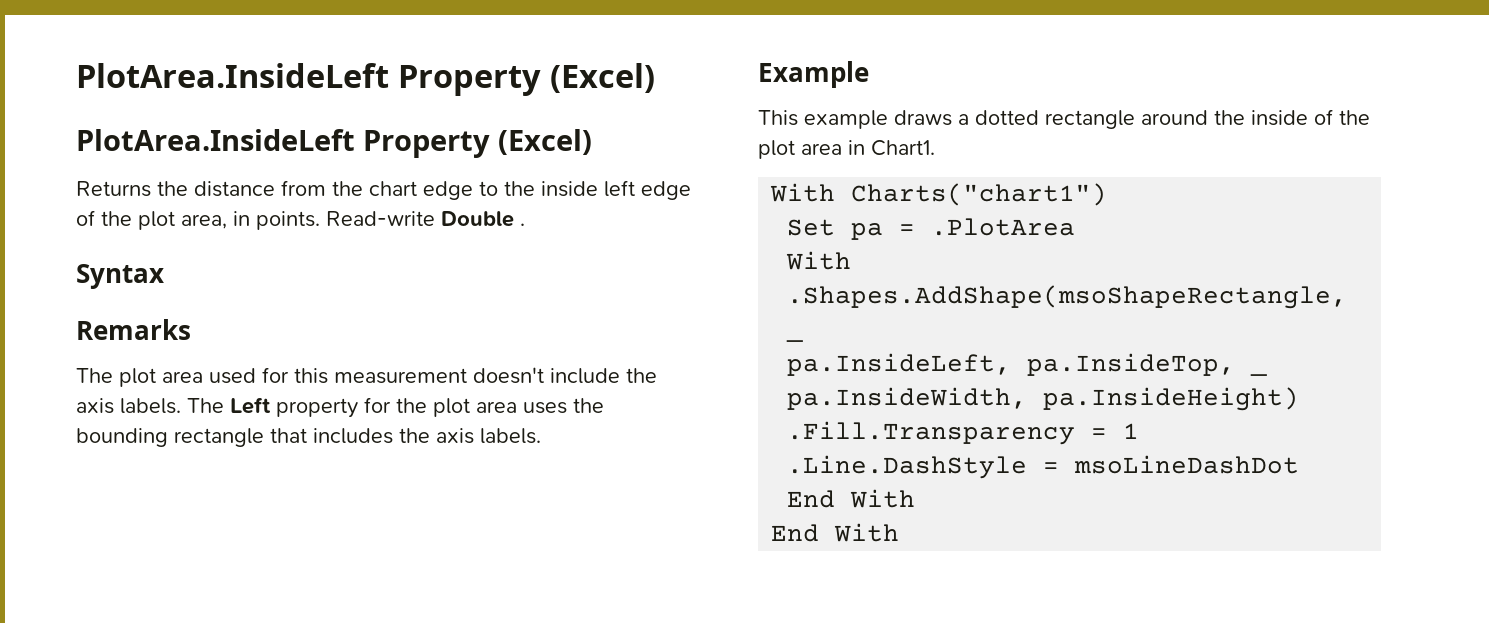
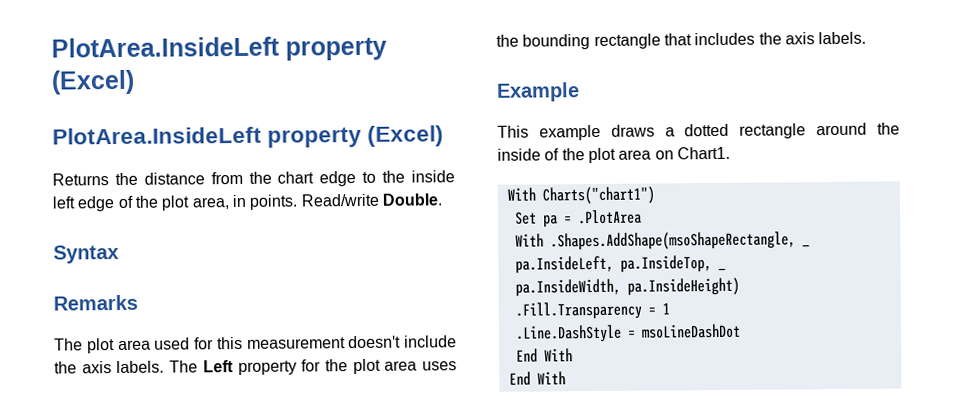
[76,63,541,96] PlotArea.InsideLeft Property -> [51,36,387,61] PlotArea.InsideLeft property
[363,130,490,158] Property -> [267,126,363,148] property
[326,211,525,227] Read-write Double . -> [300,193,442,207] Read/write Double.
[848,140,865,155] in -> [654,150,674,160] on

